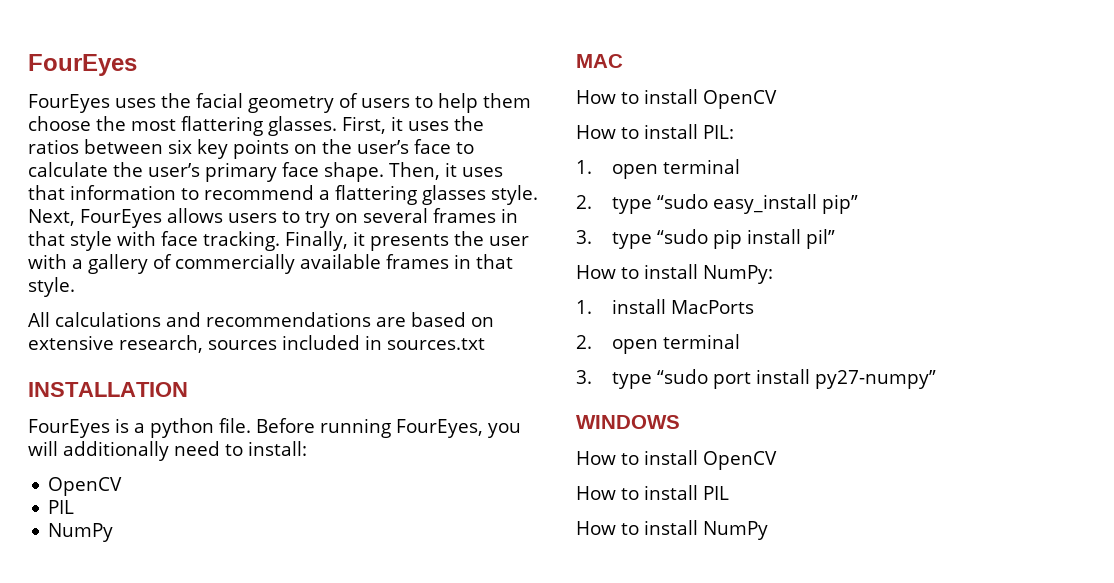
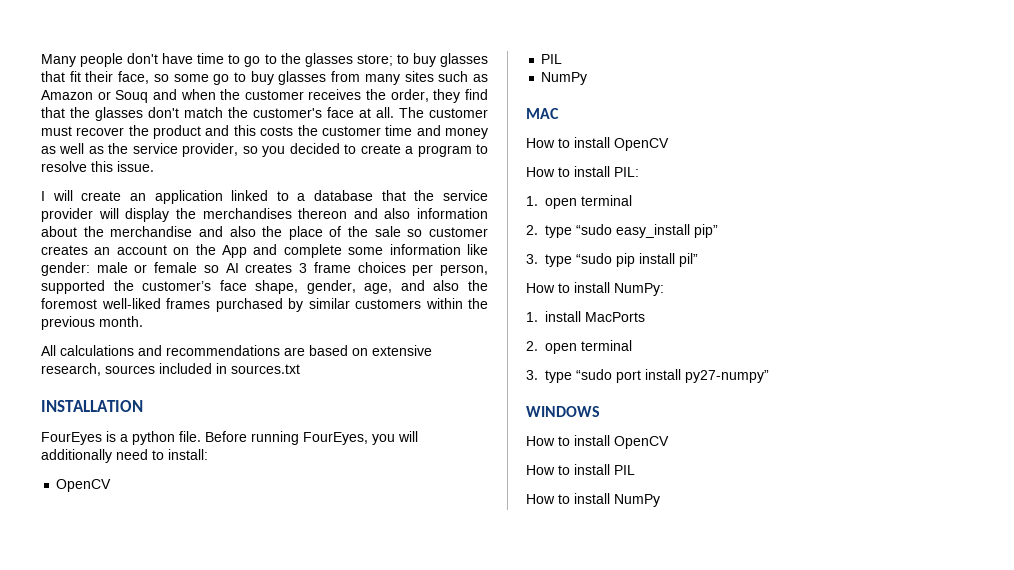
[28,54,137,76] [28,93,531,113] [28,116,484,136] [28,139,475,159] [28,162,504,182] [28,185,538,205] [28,208,518,228] [28,231,529,251] [28,254,513,274] [28,277,75,297] FourEyes // FourEyes uses the facial geometry of users to help them choose the most flattering glasses. First, it uses the ratios between six key points on the user’s face to calculate the user’s primary face shape. Then, it uses that information to recommend a flattering glasses style. Next, FourEyes allows users to try on several frames in that style with face tracking. Finally, it presents the user with a gallery of commercially available frames in that style. -> [41,53,488,67] [41,71,489,85] [41,89,488,103] [41,107,488,121] [41,125,489,139] [41,143,488,157] [41,161,154,172] [41,190,488,204] [41,208,488,222] [41,226,488,240] [41,244,488,258] [41,262,489,276] [41,280,488,294] [41,298,488,312] [41,316,143,330] Many people don't have time to go to the glasses store; to buy glasses that fit their face, so some go to buy glasses from many sites such as Amazon or Souq and when the customer receives the order, they find that the glasses don't match the customer's face at all. The customer must recover the product and this costs the customer time and money as well as the service provider, so you decided to create a program to resolve this issue. // I will create an application linked to a database that the service provider will display the merchandises thereon and also information about the merchandise and also the place of the sale so customer creates an account on the App and complete some information like gender: male or female so AI creates 3 frame choices per person, supported the customer’s face shape, gender, age, and also the foremost well-liked frames purchased by similar customers within the previous month.

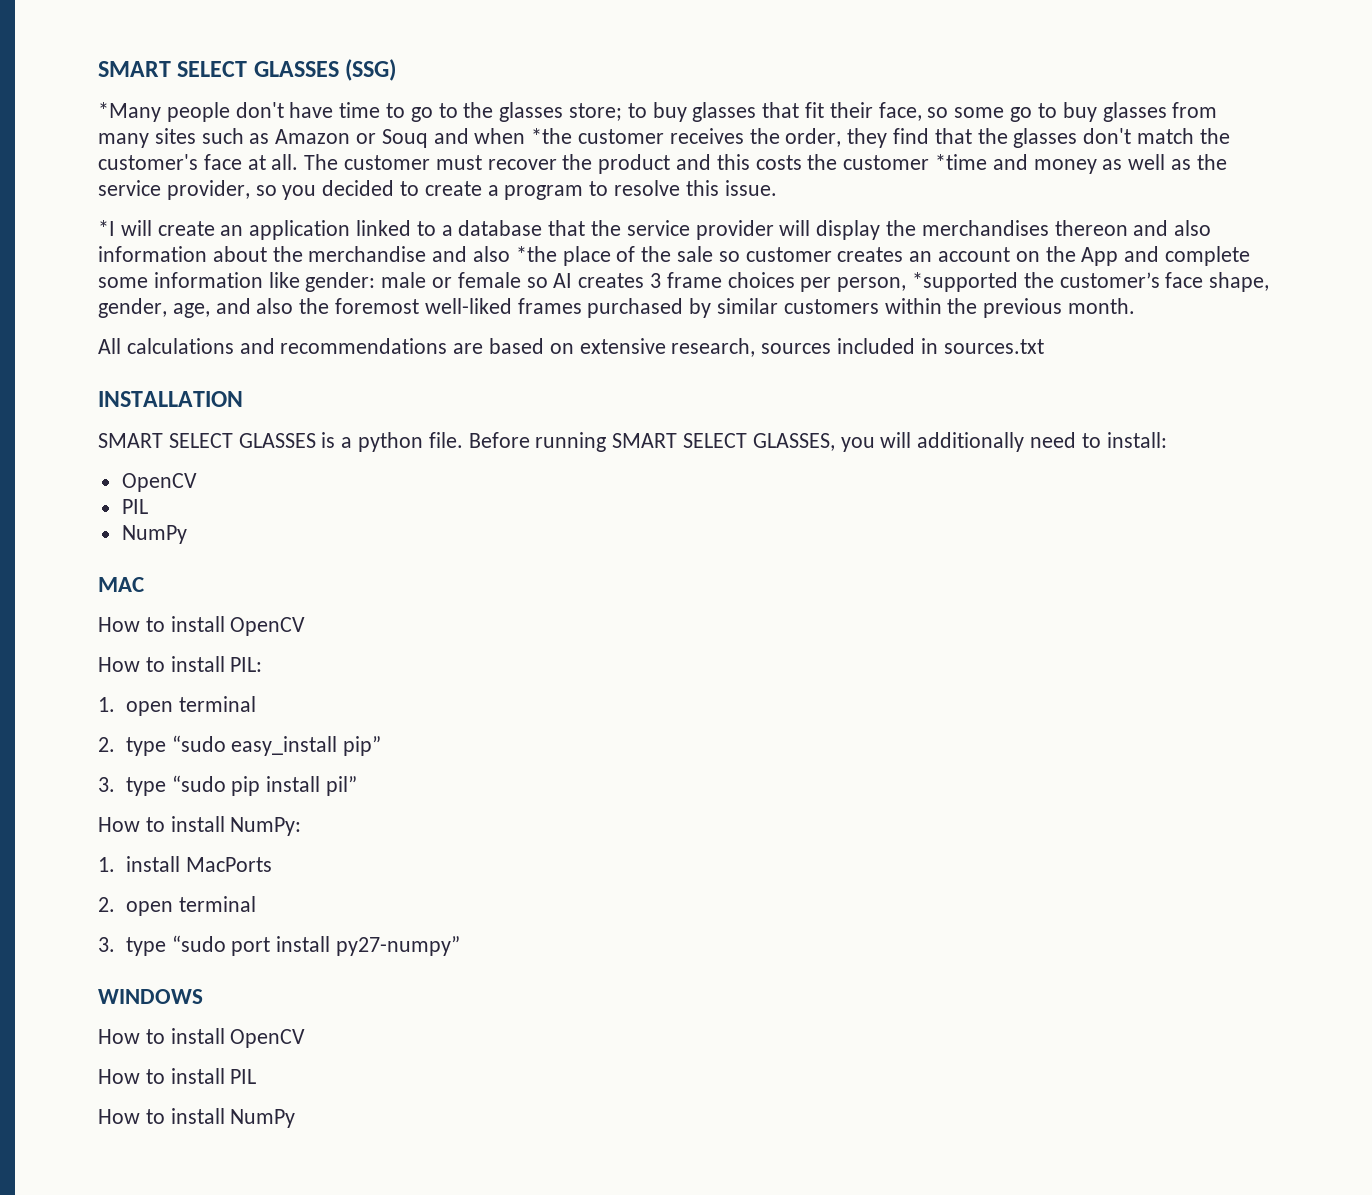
[41,54,76,67] Many -> [98,59,397,81] [98,102,161,122] SMART SELECT GLASSES (SSG) // *Many
[220,89,241,100] the -> [531,128,573,144] *the
[385,125,413,136] time -> [935,154,988,170] *time
[41,191,45,201] I -> [98,220,115,236] *I
[262,226,283,237] the -> [515,246,557,262] *the
[41,280,105,294] supported -> [912,272,1019,292] *supported
[41,432,102,445] FourEyes -> [98,433,316,448] SMART SELECT GLASSES
[303,432,368,445] FourEyes, -> [612,433,835,451] SMART SELECT GLASSES,

